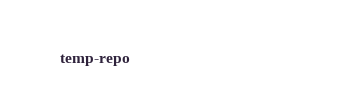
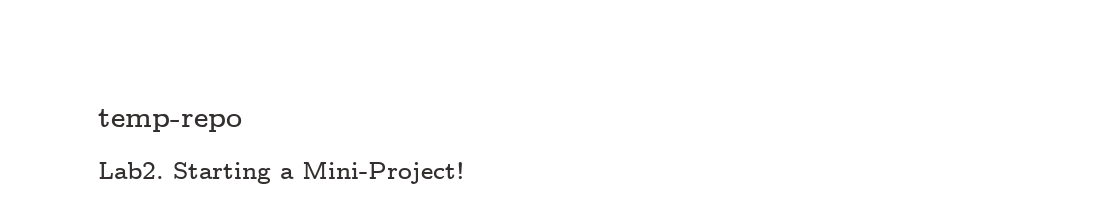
(130, 60) none -> [98,161,465,184] // Lab2. Starting a Mini-Project!

